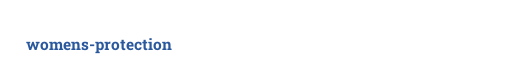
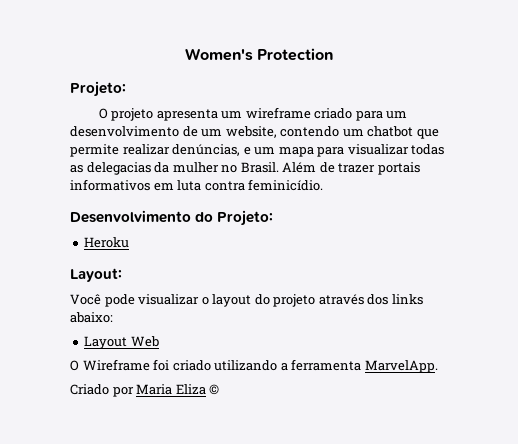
[26,38,172,54] womens-protection -> [184,48,334,61] [70,81,126,97] [98,107,408,121] [70,126,439,139] [70,144,445,157] [70,162,420,175] [70,179,324,191] [70,210,274,226] [84,237,130,248] [70,268,122,282] [70,294,423,307] [70,312,113,323] [84,336,159,349] [70,359,438,373] [70,384,220,397] Women's Protection // Projeto: // O projeto apresenta um wireframe criado para um desenvolvimento de um website, contendo um chatbot que permite realizar denúncias, e um mapa para visualizar todas as delegacias da mulher no Brasil. Além de trazer portais informativos em luta contra feminicídio. // Desenvolvimento do Projeto: // Heroku // Layout: // Você pode visualizar o layout do projeto através dos links abaixo: // Layout Web // O Wireframe foi criado utilizando a ferramenta MarvelApp. // Criado por Maria Eliza ©

